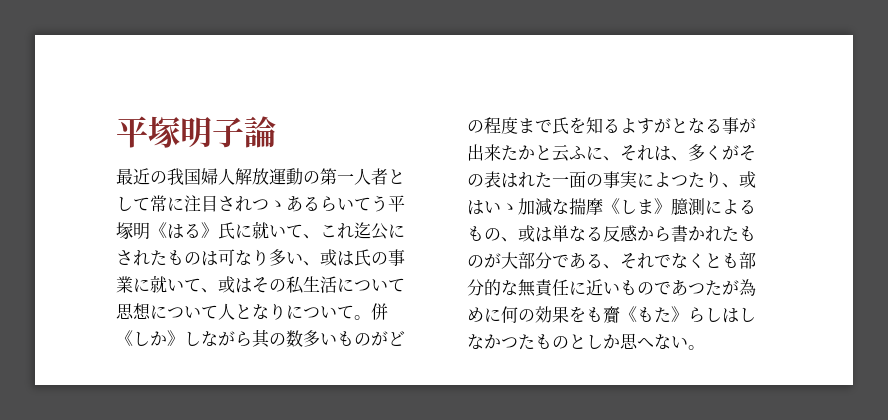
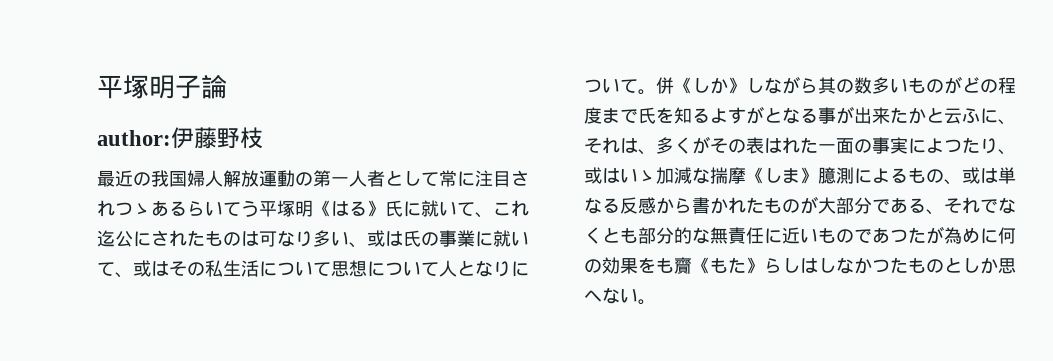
(276, 132) none -> [97,127,263,149] // author:伊藤野枝

